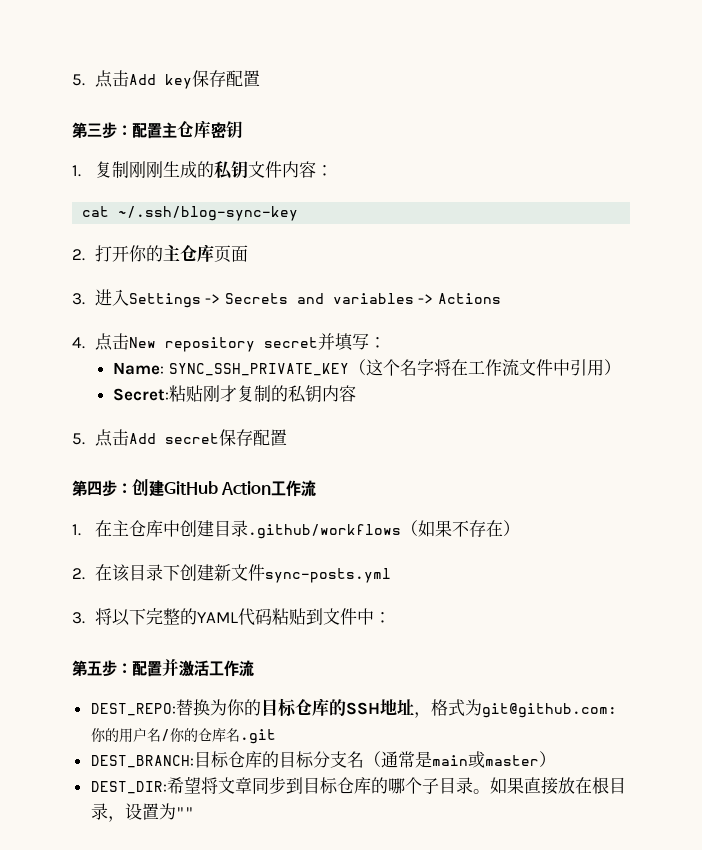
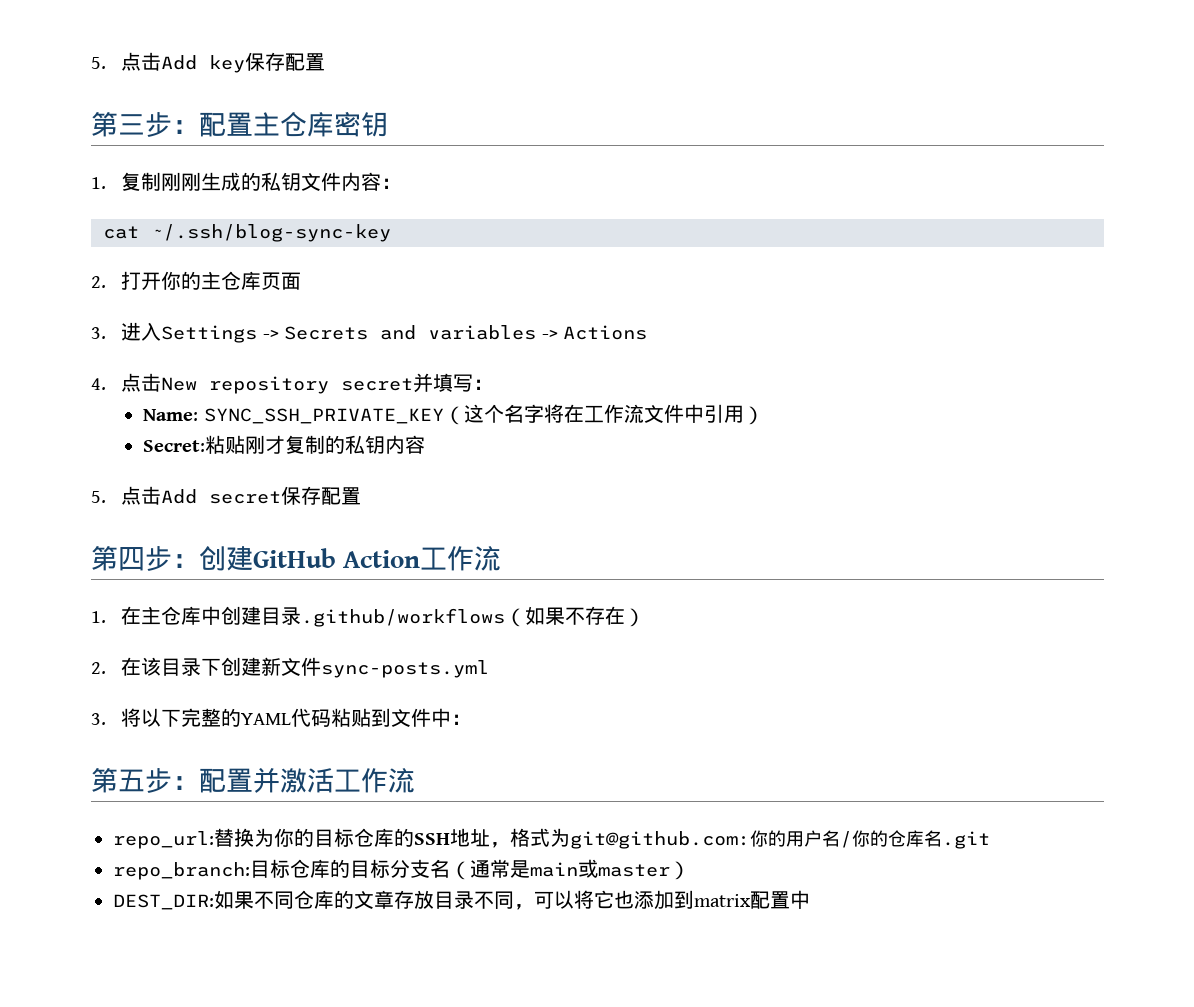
[90,703,176,716] DEST_REPO: -> [113,831,214,849] repo_url:
[90,755,194,768] DEST_BRANCH: -> [113,862,250,880] repo_branch:
[166,776,626,795] [90,803,194,822] 希望将文章同步到目标仓库的哪个子目录。如果直接放在根目录，设置为"" -> [214,890,810,910] 如果不同仓库的文章存放目录不同，可以将它也添加到matrix配置中

